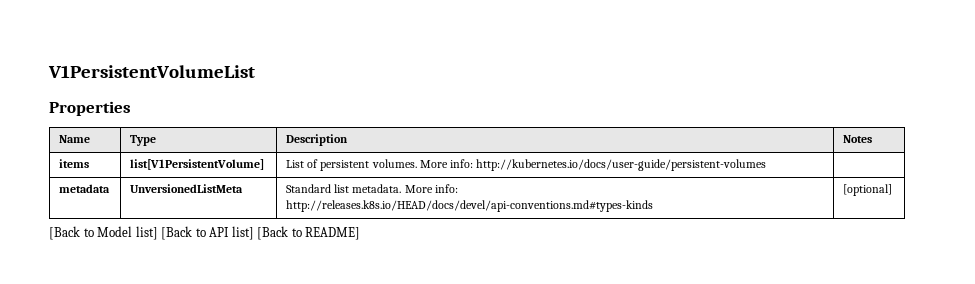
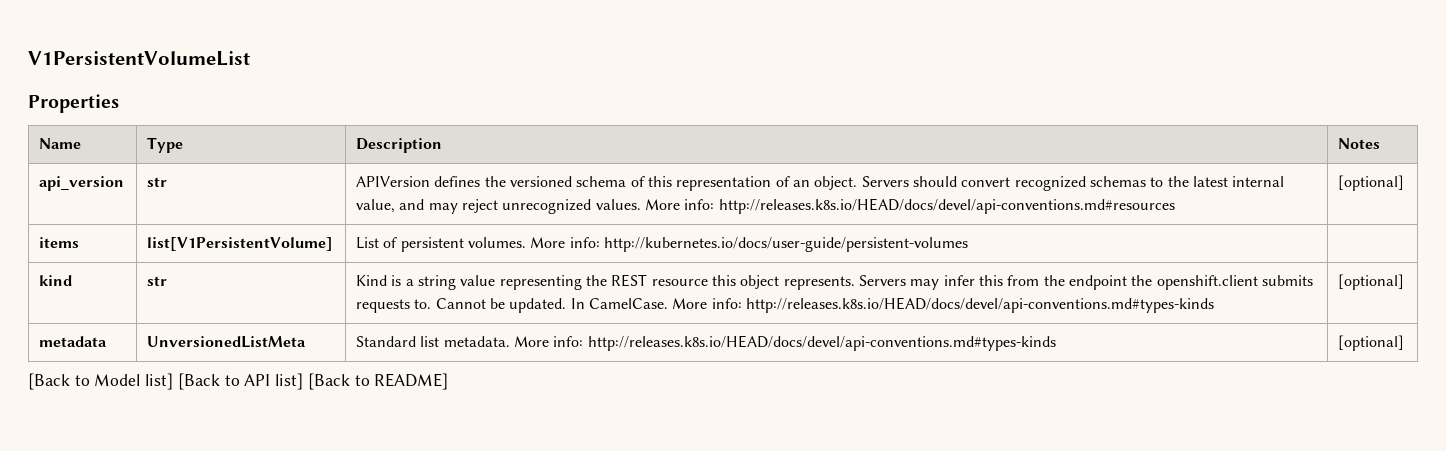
(873, 139) none -> [39,176,125,191] [147,177,168,187] [356,176,1285,191] [356,198,1175,214] [1338,175,1405,191] // api_version | str | APIVersion defines the versioned schema of this representation of an object. Servers should convert recognized schemas to the latest internal value, and may reject unrecognized values. More info: http://releases.k8s.io/HEAD/docs/devel/api-conventions.md#resources | [optional]
(766, 165) none -> [39,275,73,286] [147,276,168,286] [356,274,1313,290] [356,297,1215,313] [1338,274,1405,290] // kind | str | Kind is a string value representing the REST resource this object represents. Servers may infer this from the endpoint the openshift.client submits requests to. Cannot be updated. In CamelCase. More info: http://releases.k8s.io/HEAD/docs/devel/api-conventions.md#types-kinds | [optional]

